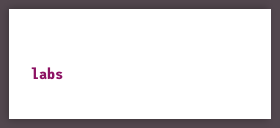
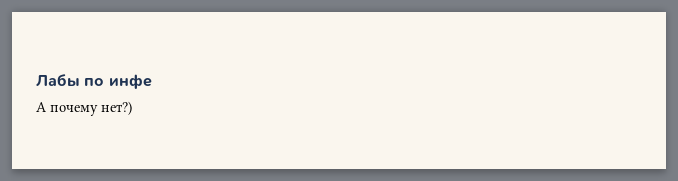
[31,67,63,80] labs -> [36,74,152,89] [36,101,132,116] Лабы по инфе // А почему нет?)

